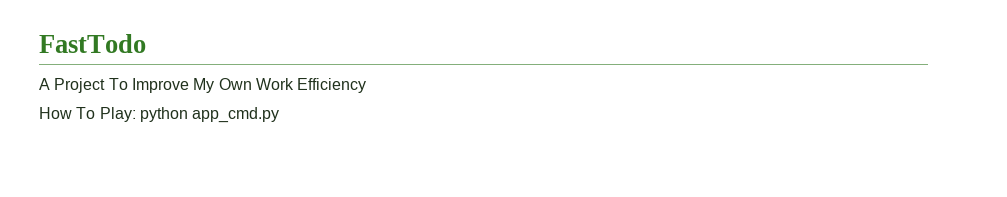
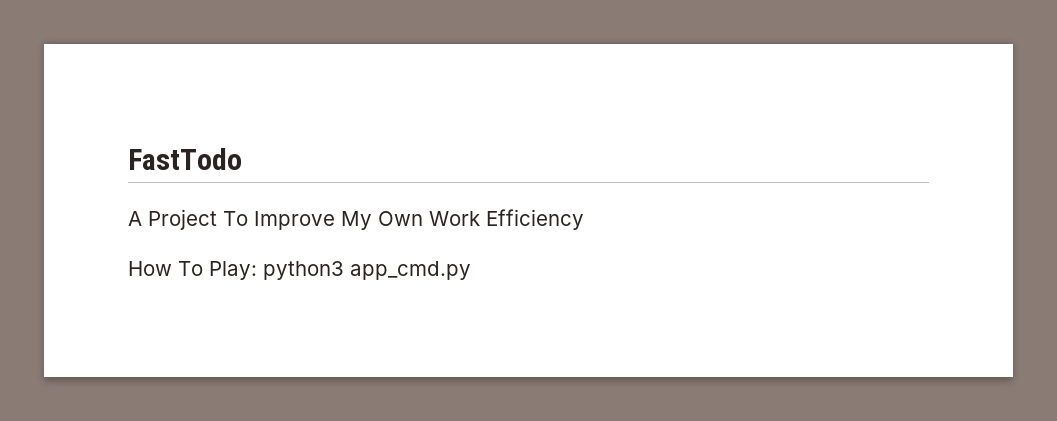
[139,107,188,122] python -> [263,261,344,280] python3

